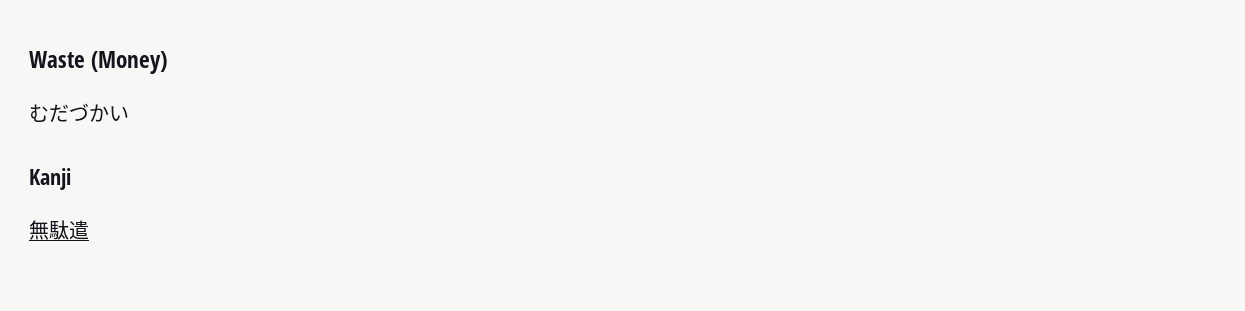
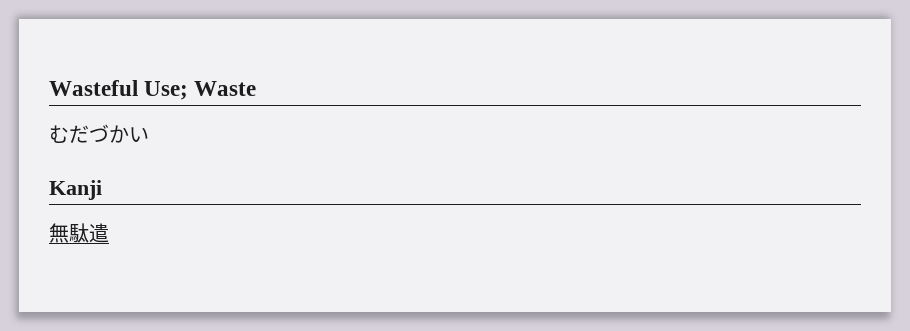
(29, 59) none -> [49,80,189,100] Wasteful Use;
[91,51,168,74] (Money) -> (257, 88) none

